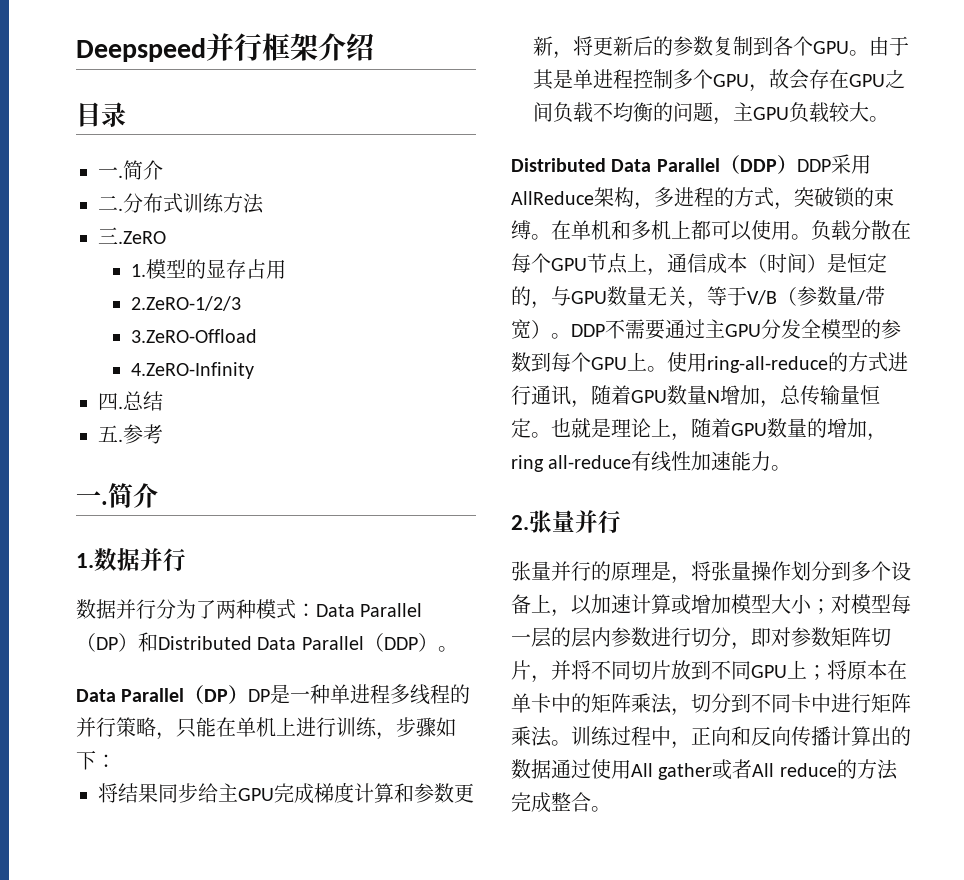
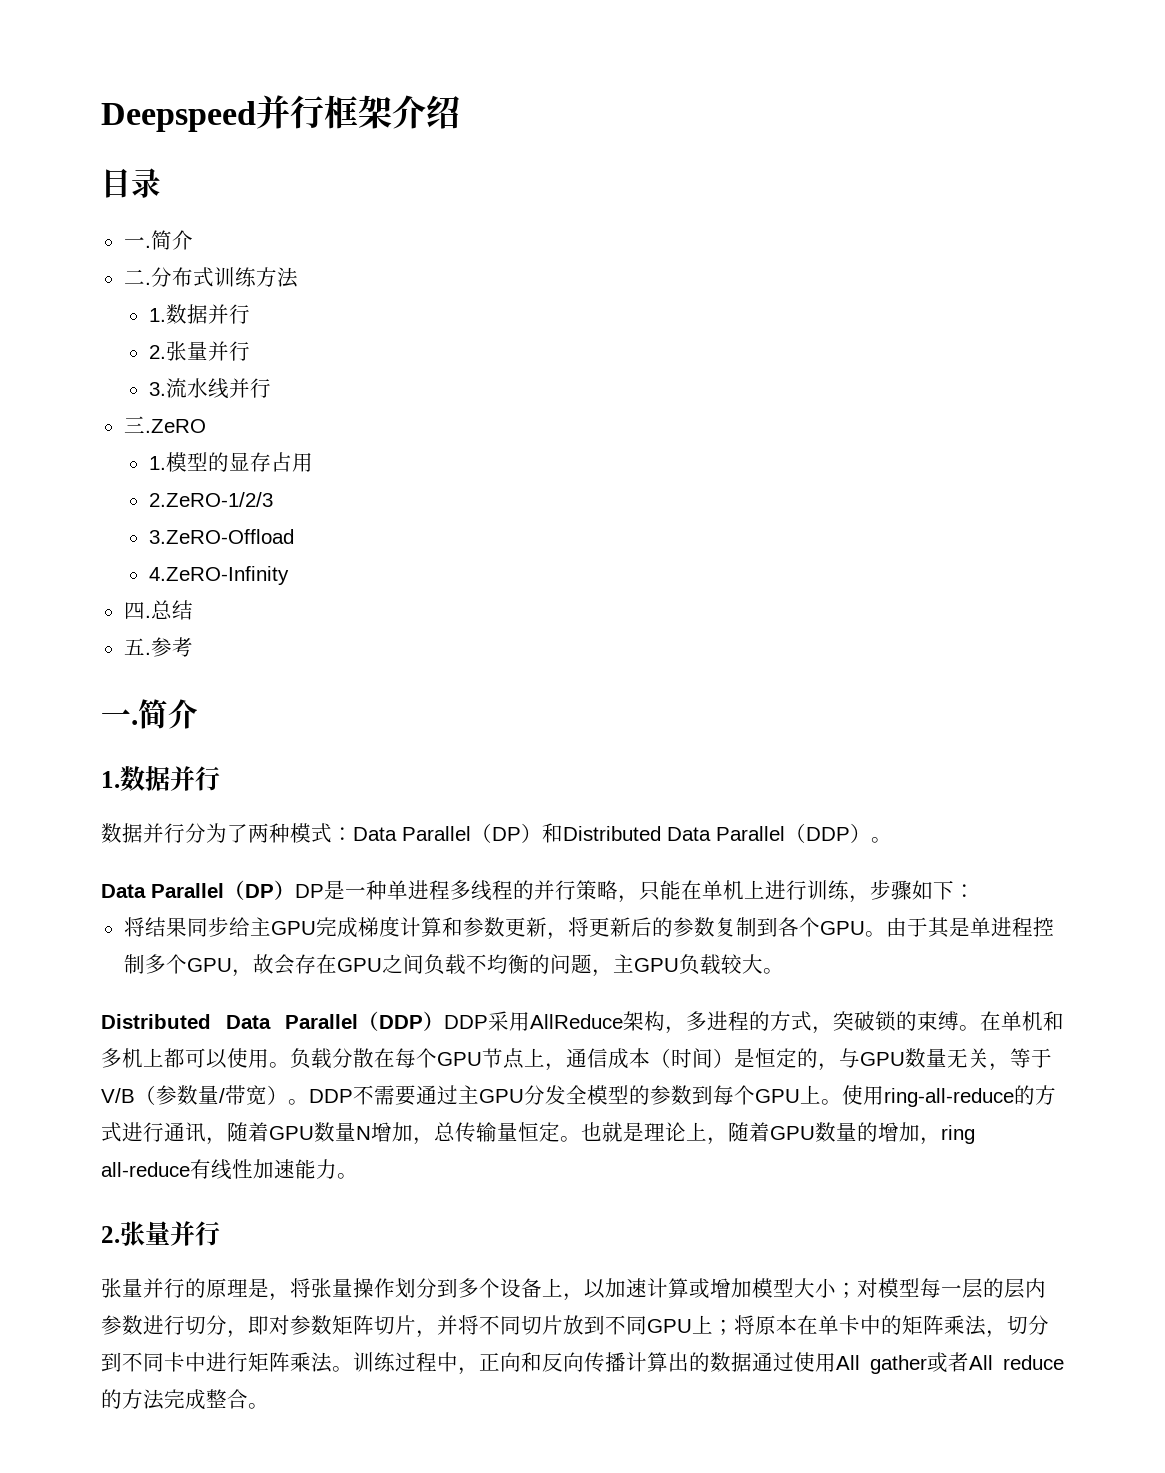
(264, 203) none -> [148,304,250,324] [148,341,250,361] [148,378,271,399] // 1.数据并行 // 2.张量并行 // 3.流水线并行

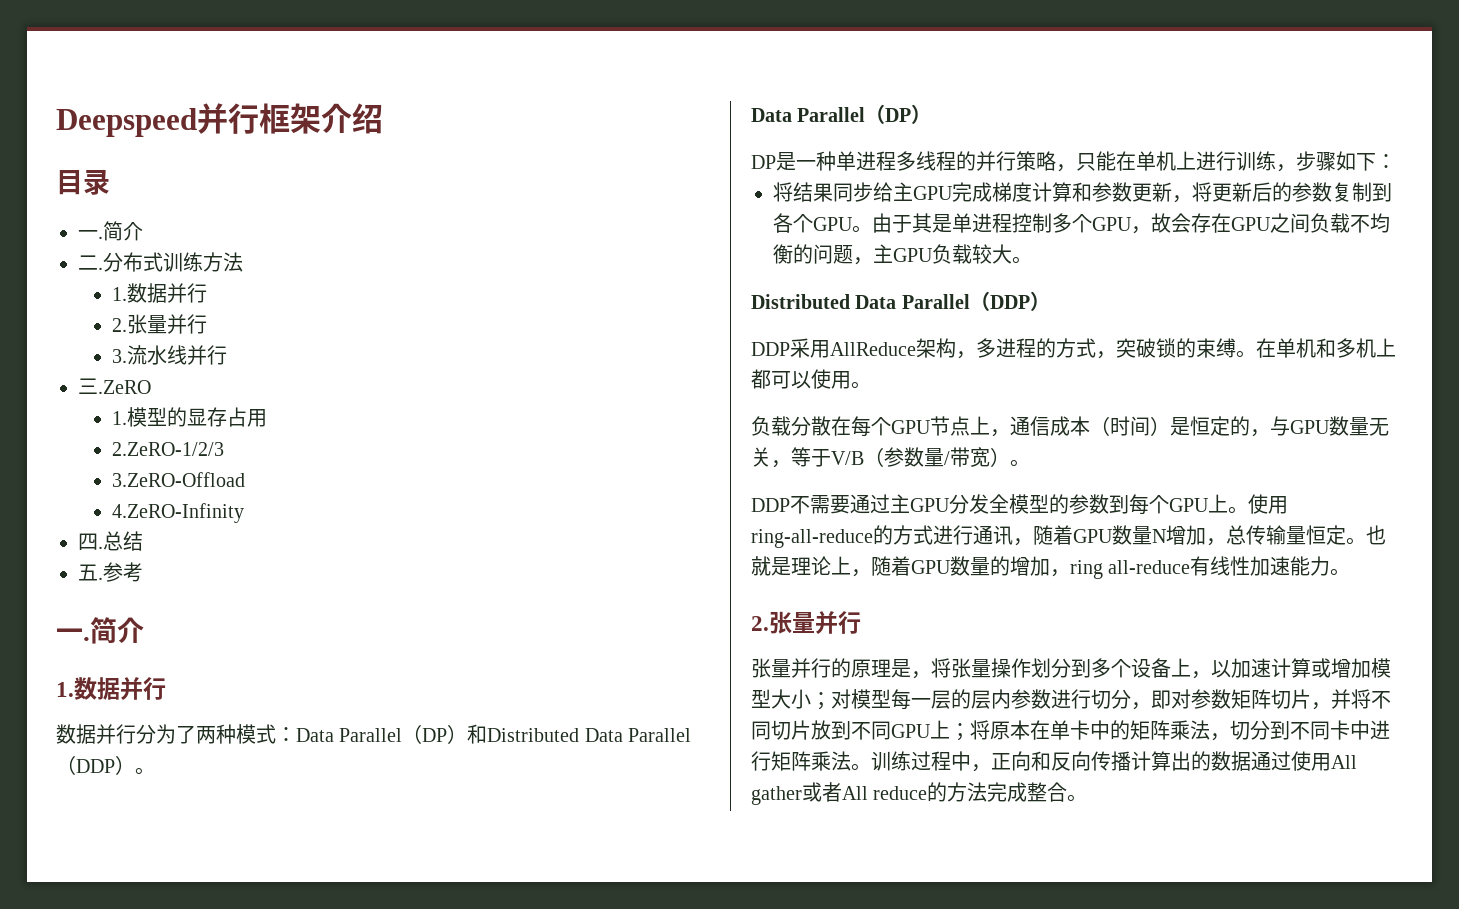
(295, 890) none -> (932, 114) //
(444, 1021) none -> (1050, 301) //
(290, 1065) none -> (871, 385) //
(309, 1102) none -> (1030, 463) //

